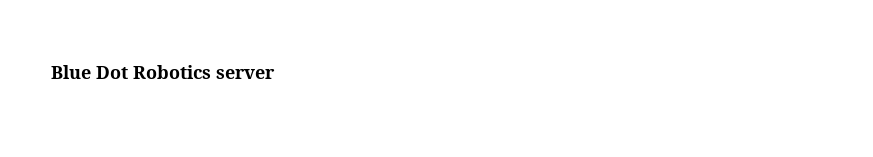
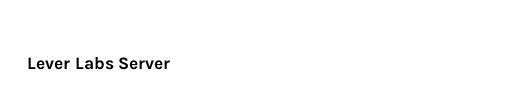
[51,65,275,79] Blue Dot Robotics server -> [27,57,171,70] Lever Labs Server

